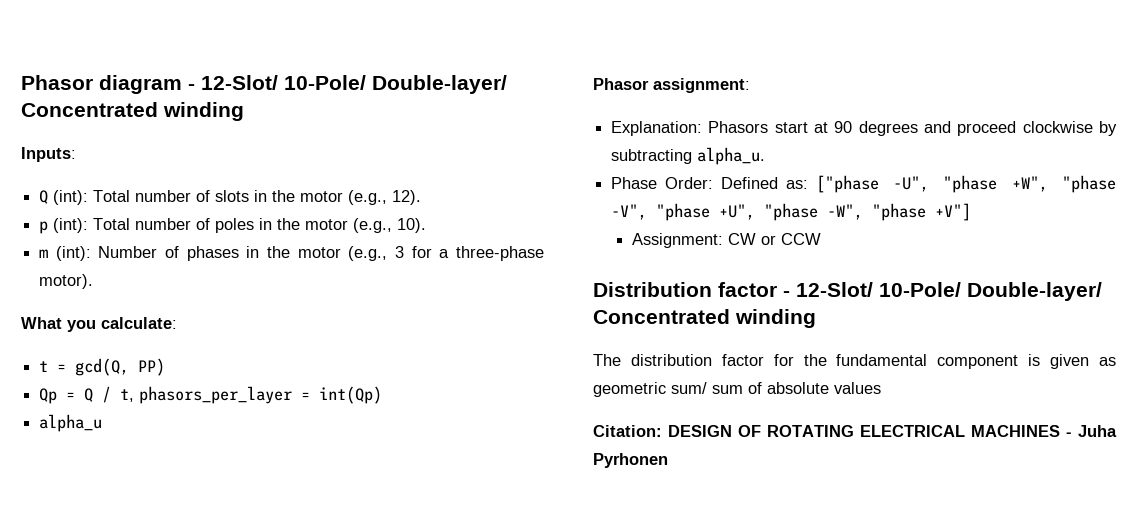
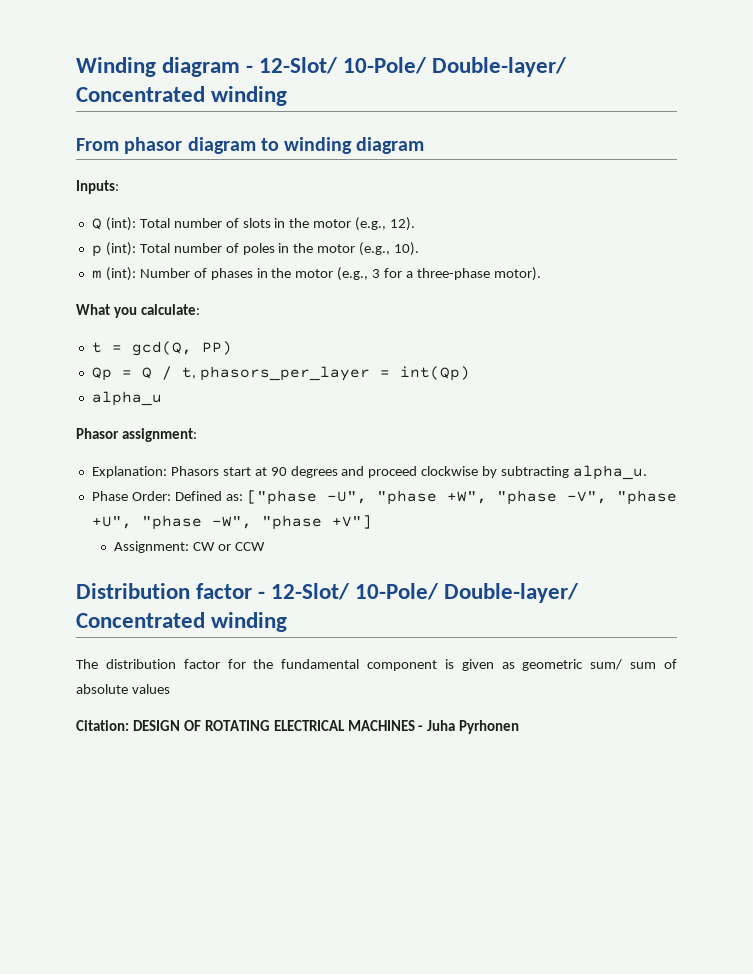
[21,75,93,90] Phasor -> [76,57,156,77] Winding
(244, 111) none -> [76,137,425,154] // From phasor diagram to winding diagram

